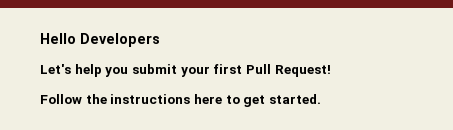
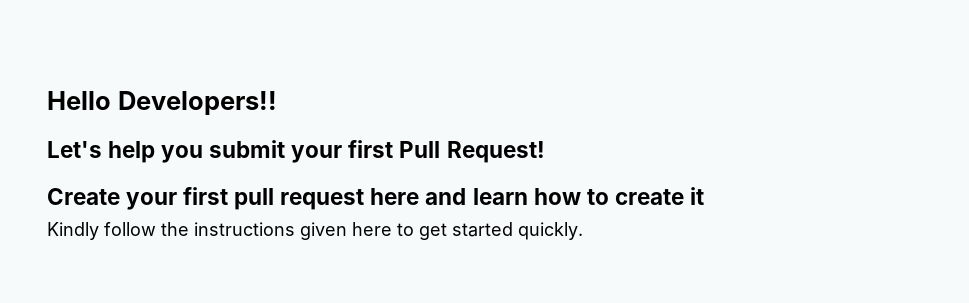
[80,33,160,47] Developers -> [117,91,277,115] Developers!!
[40,94,82,104] Follow -> [47,187,704,210] [47,222,156,240] Create your first pull request here and learn how to create it // Kindly follow
(191, 99) none -> [300,222,347,240] given
[268,94,321,104] started. -> [452,222,583,240] started quickly.

